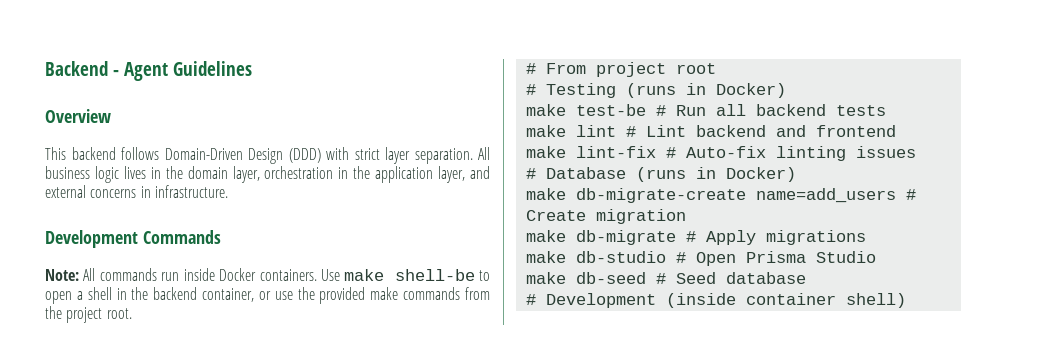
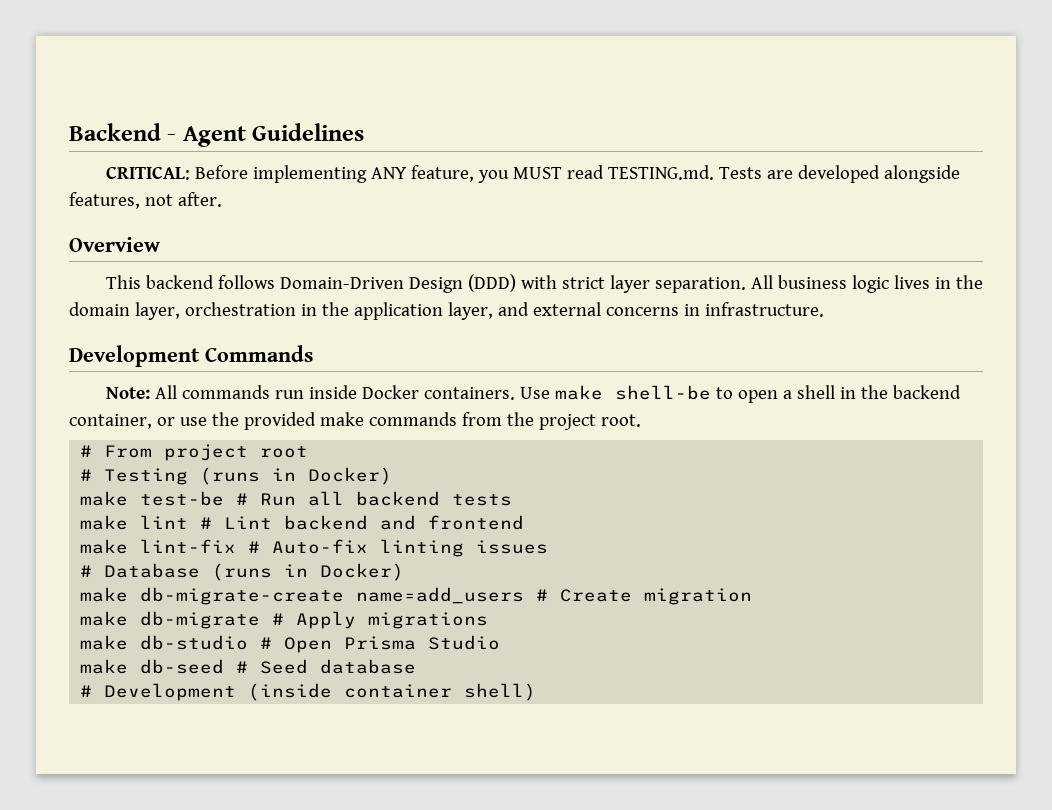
(252, 68) none -> [105,165,960,183] [69,192,222,209] // CRITICAL: Before implementing ANY feature, you MUST read TESTING.md. Tests are developed alongside features, not after.

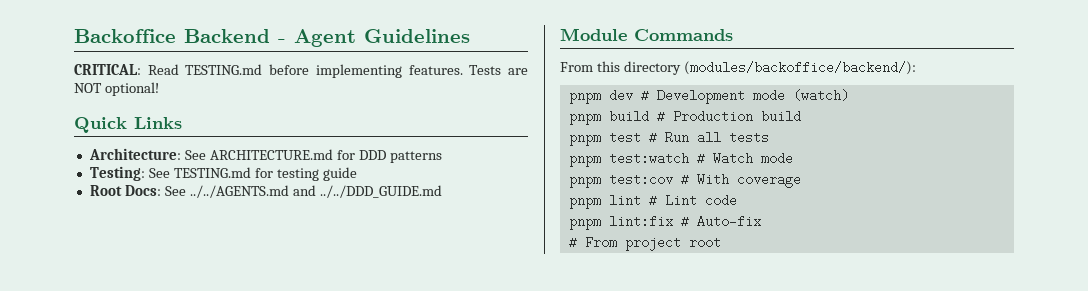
(69, 132) none -> [74,29,176,43] Backoffice
[194,165,960,183] [69,192,222,209] [69,237,160,252] [105,274,983,293] [69,302,824,320] [69,345,313,367] [105,385,961,403] [69,412,641,430] [80,444,309,461] [80,467,393,485] [80,491,513,506] [80,515,525,530] [80,539,549,557] [80,563,405,581] [80,587,753,605] [80,611,489,629] [80,635,501,653] [80,659,417,674] [80,683,537,701] Before implementing ANY feature, you MUST read TESTING.md. Tests are developed alongside features, not after. // Overview // This backend follows Domain-Driven Design (DDD) with strict layer separation. All business logic lives in the domain layer, orchestration in the application layer, and external concerns in infrastructure. // Development Commands // Note: All commands run inside Docker containers. Use make shell-be to open a shell in the backend container, or use the provided make commands from the project root. // # From project root // # Testing (runs in Docker) // make test-be # Run all backend tests // make lint # Lint backend and frontend // make lint-fix # Auto-fix linting issues // # Database (runs in Docker) // make db-migrate-create name=add_users # Create migration // make db-migrate # Apply migrations // make db-studio # Open Prisma Studio // make db-seed # Seed database // # Development (inside container shell) -> [147,64,528,78] [74,82,159,96] [74,117,182,133] [88,148,442,163] [89,166,357,181] [89,185,442,198] [560,28,733,41] [560,61,916,75] [568,89,849,104] [568,110,801,125] [568,131,769,146] [568,152,793,167] [568,173,801,188] [568,194,737,209] [568,215,761,230] [568,236,721,251] Read TESTING.md before implementing features. Tests are NOT optional! // Quick Links // Architecture: See ARCHITECTURE.md for DDD patterns // Testing: See TESTING.md for testing guide // Root Docs: See ../../AGENTS.md and ../../DDD_GUIDE.md // Module Commands // From this directory (modules/backoffice/backend/): // pnpm dev # Development mode (watch) // pnpm build # Production build // pnpm test # Run all tests // pnpm test:watch # Watch mode // pnpm test:cov # With coverage // pnpm lint # Lint code // pnpm lint:fix # Auto-fix // # From project root

